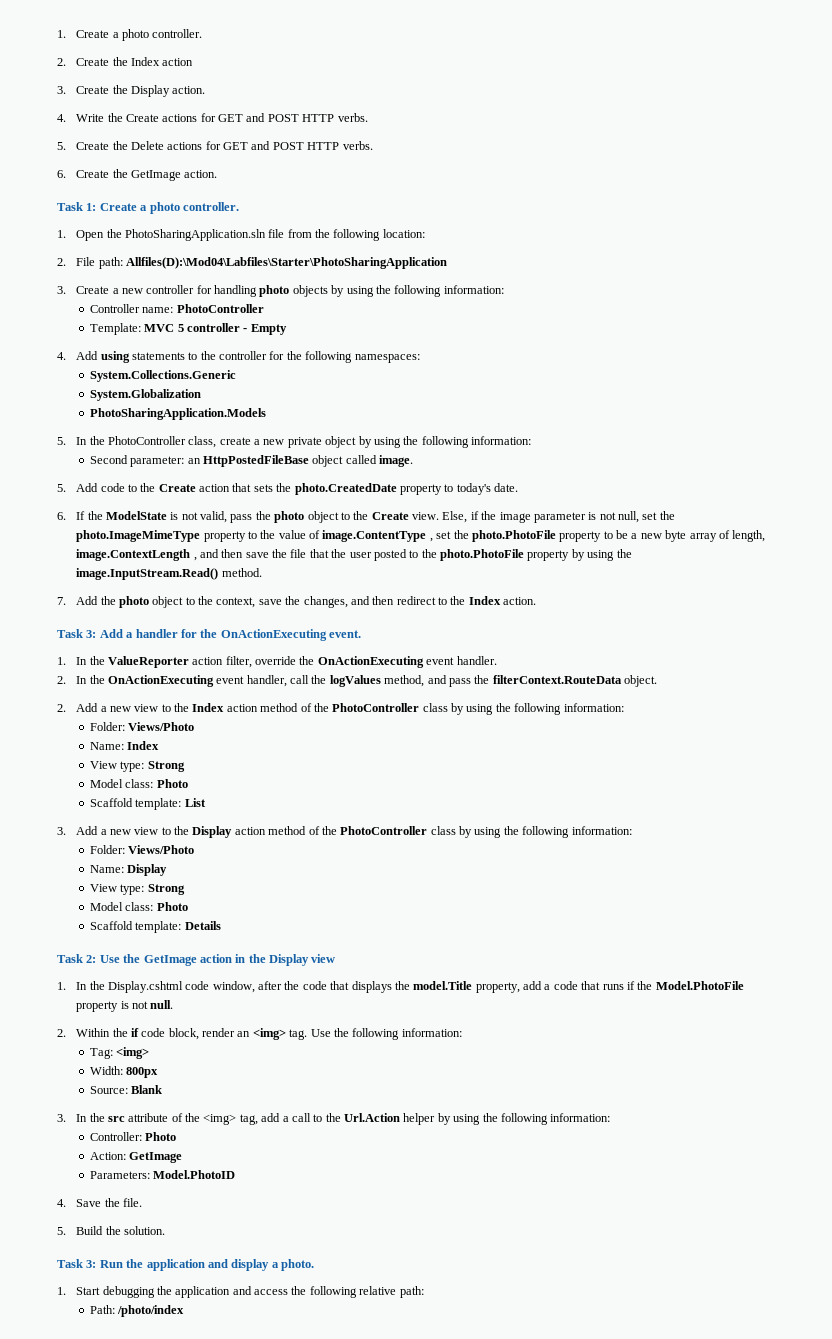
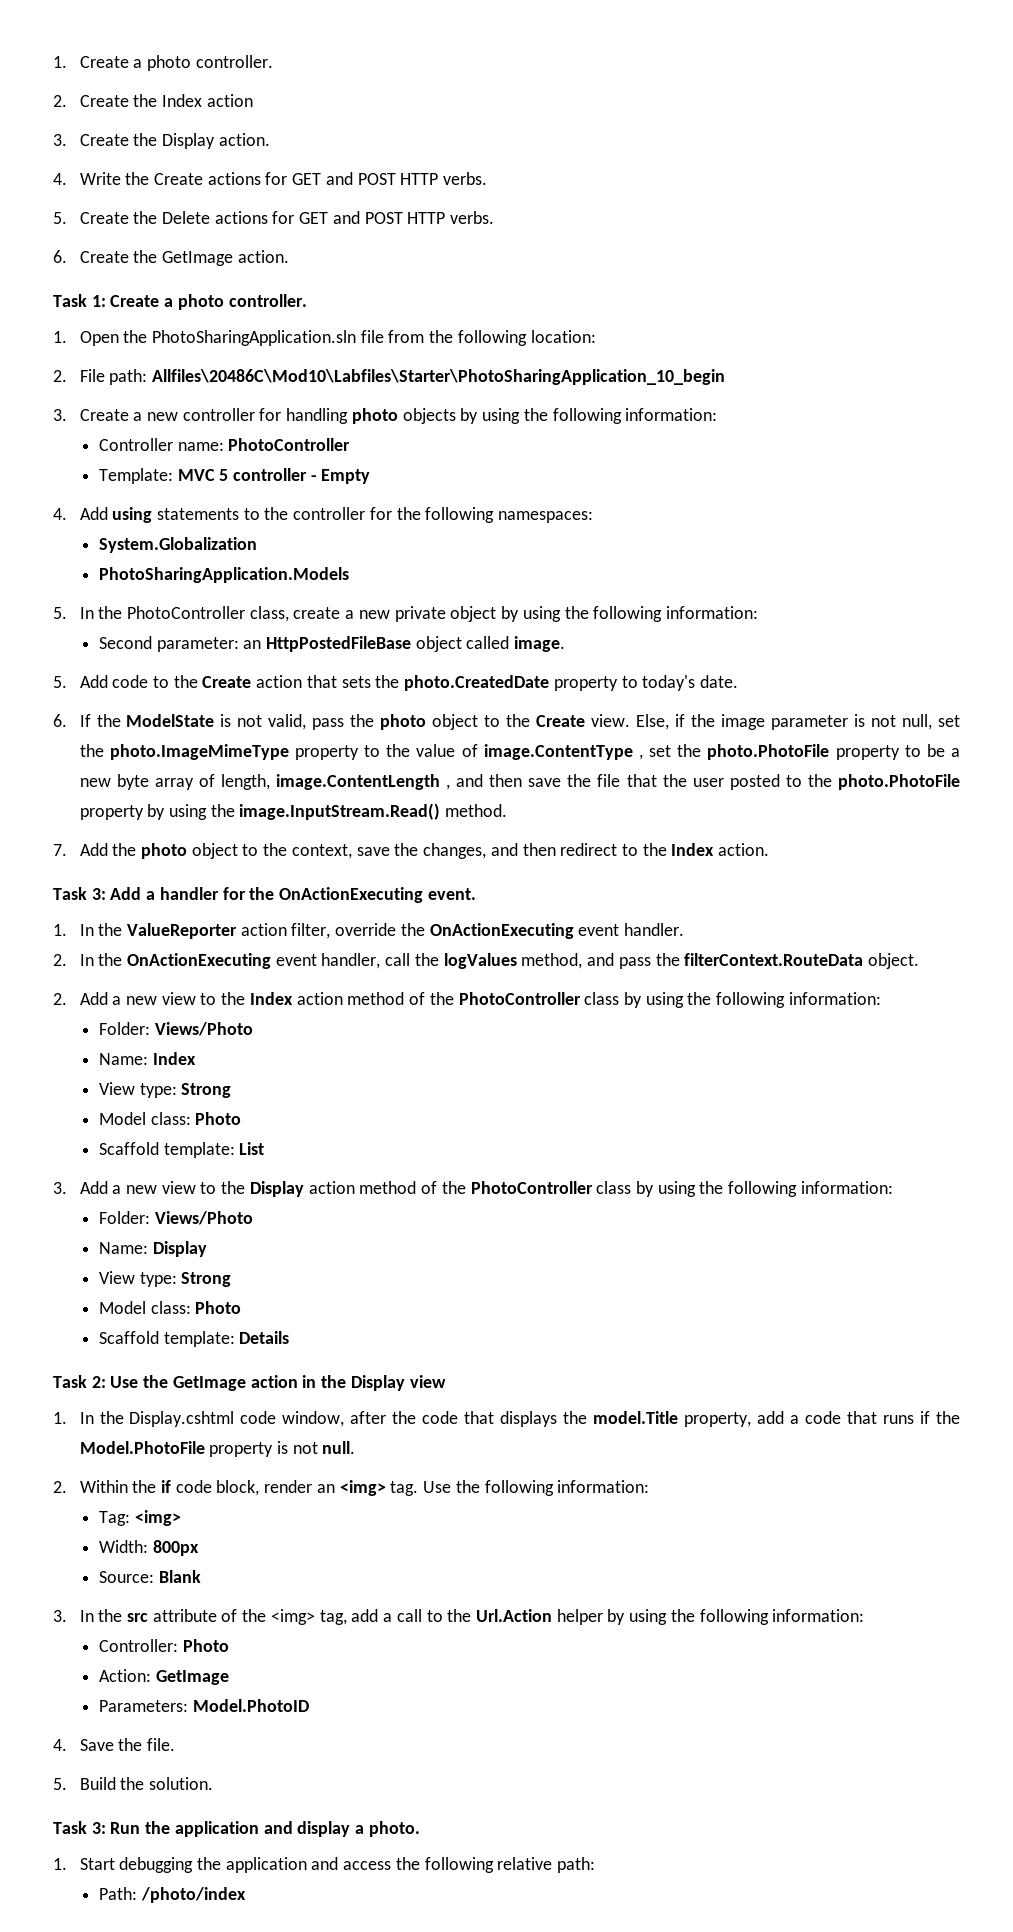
[125,257,447,269] Allfiles(D):\Mod04\Labfiles\Starter\PhotoSharingApplication -> [151,369,725,385] Allfiles\20486C\Mod10\Labfiles\Starter\PhotoSharingApplication_10_begin
[89,370,236,382] // System.Collections.Generic -> (594, 517) none
[76,549,191,561] image.ContextLength -> [275,774,440,790] image.ContentLength

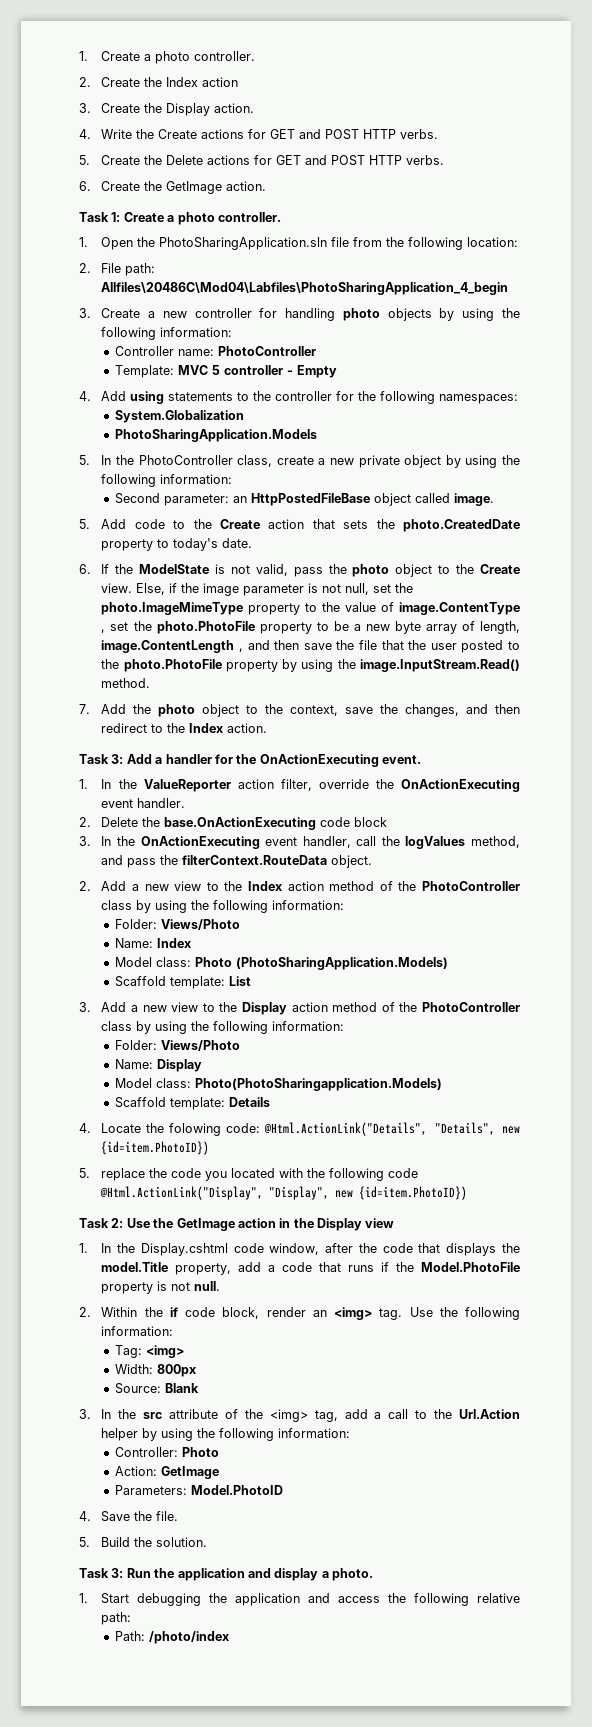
[151,369,725,385] Allfiles\20486C\Mod10\Labfiles\Starter\PhotoSharingApplication_10_begin -> [101,282,509,295] Allfiles\20486C\Mod04\Labfiles\PhotoSharingApplication_4_begin
(67, 960) none -> [101,817,388,830] [79,836,91,846] Delete the base.OnActionExecuting code block // 3.
[98,1082,232,1098] [98,1112,242,1125] // View type: Strong // Model class: Photo -> [115,957,449,970] // Model class: Photo (PhotoSharingApplication.Models)
[98,1271,232,1287] [98,1301,242,1314] // View type: Strong // Model class: Photo -> [115,1078,443,1091] // Model class: Photo(PhotoSharingapplication.Models)
(290, 1337) none -> [79,1122,520,1136] [101,1141,210,1155] [79,1168,419,1181] [100,1186,468,1200] // 4. Locate the folowing code: @Html.ActionLink("Details", "Details", new {id=item.PhotoID}) // 5. replace the code you located with the following code @Html.ActionLink("Display", "Display", new {id=item.PhotoID})

